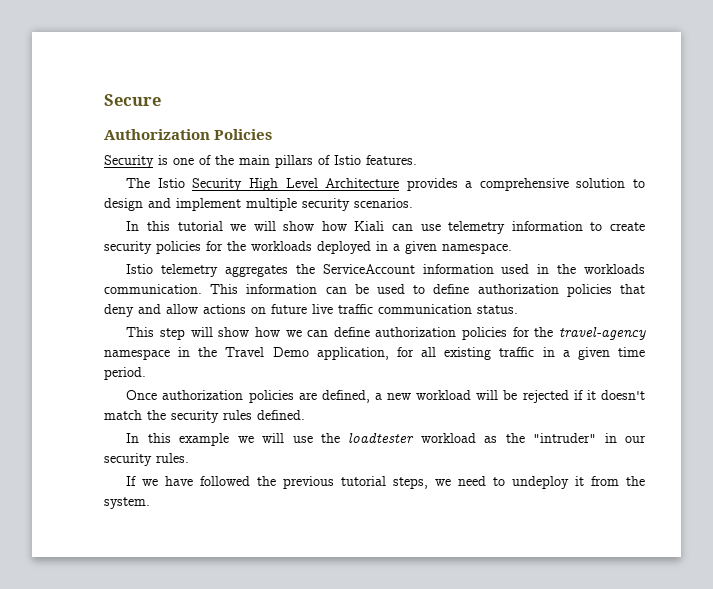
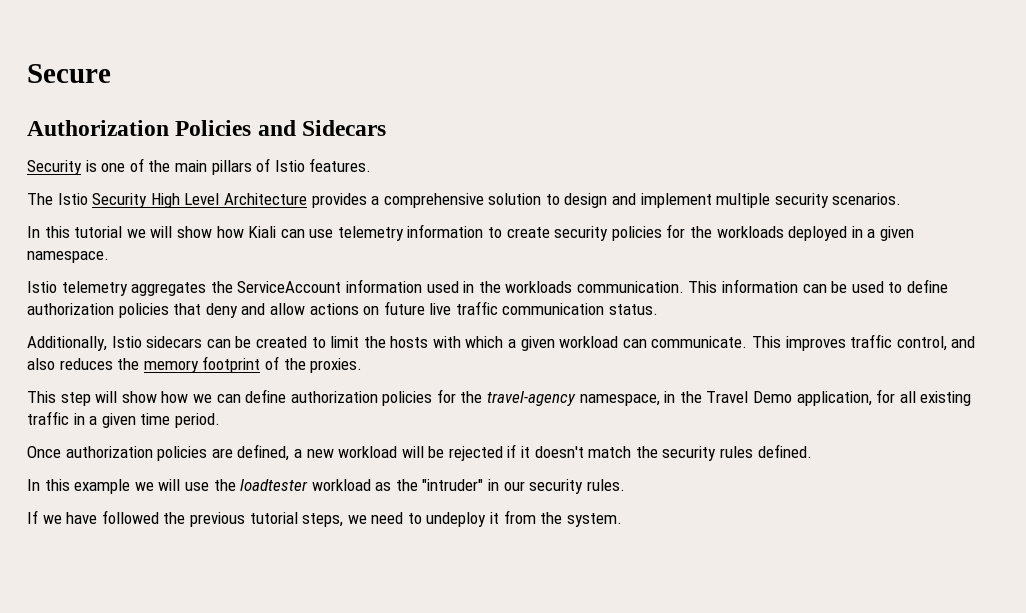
(273, 134) none -> [257,120,387,136] and Sidecars
(518, 309) none -> [27,334,976,351] [27,356,363,373] // Additionally, Istio sidecars can be created to limit the hosts with which a given workload can communicate. This improves traffic control, and also reduces the memory footprint of the proxies.
[104,349,170,360] namespace -> [579,394,660,406] namespace,

